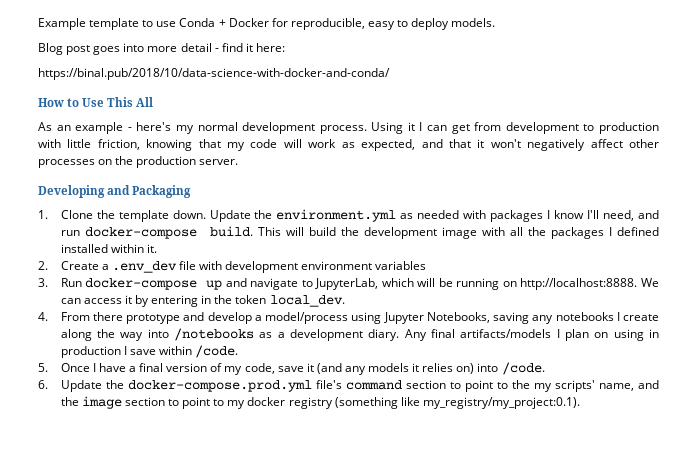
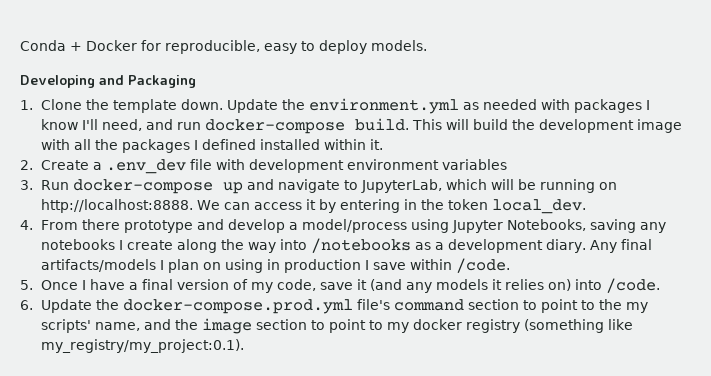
[38,18,177,30] Example template to use -> (20, 45) none
[38,43,285,55] [38,68,390,80] [38,97,154,107] [38,122,659,134] [38,139,659,151] [38,156,239,168] // Blog post goes into more detail - find it here: // https://binal.pub/2018/10/data-science-with-docker-and-conda/ // How to Use This All // As an example - here's my normal development process. Using it I can get from development to production with little friction, knowing that my code will work as expected, and that it won't negatively affect other processes on the production server. -> (427, 45) none

